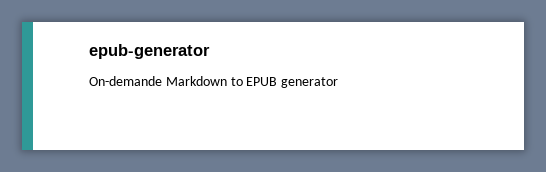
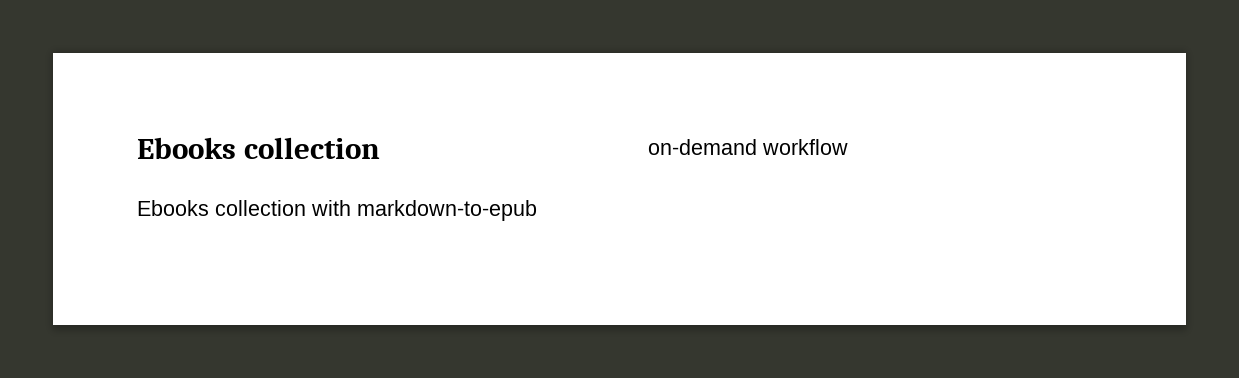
[89,44,210,59] [89,76,339,88] epub-generator // On-demande Markdown to EPUB generator -> [137,137,381,159] [137,200,537,221] [648,139,848,155] Ebooks collection // Ebooks collection with markdown-to-epub on-demand workflow

